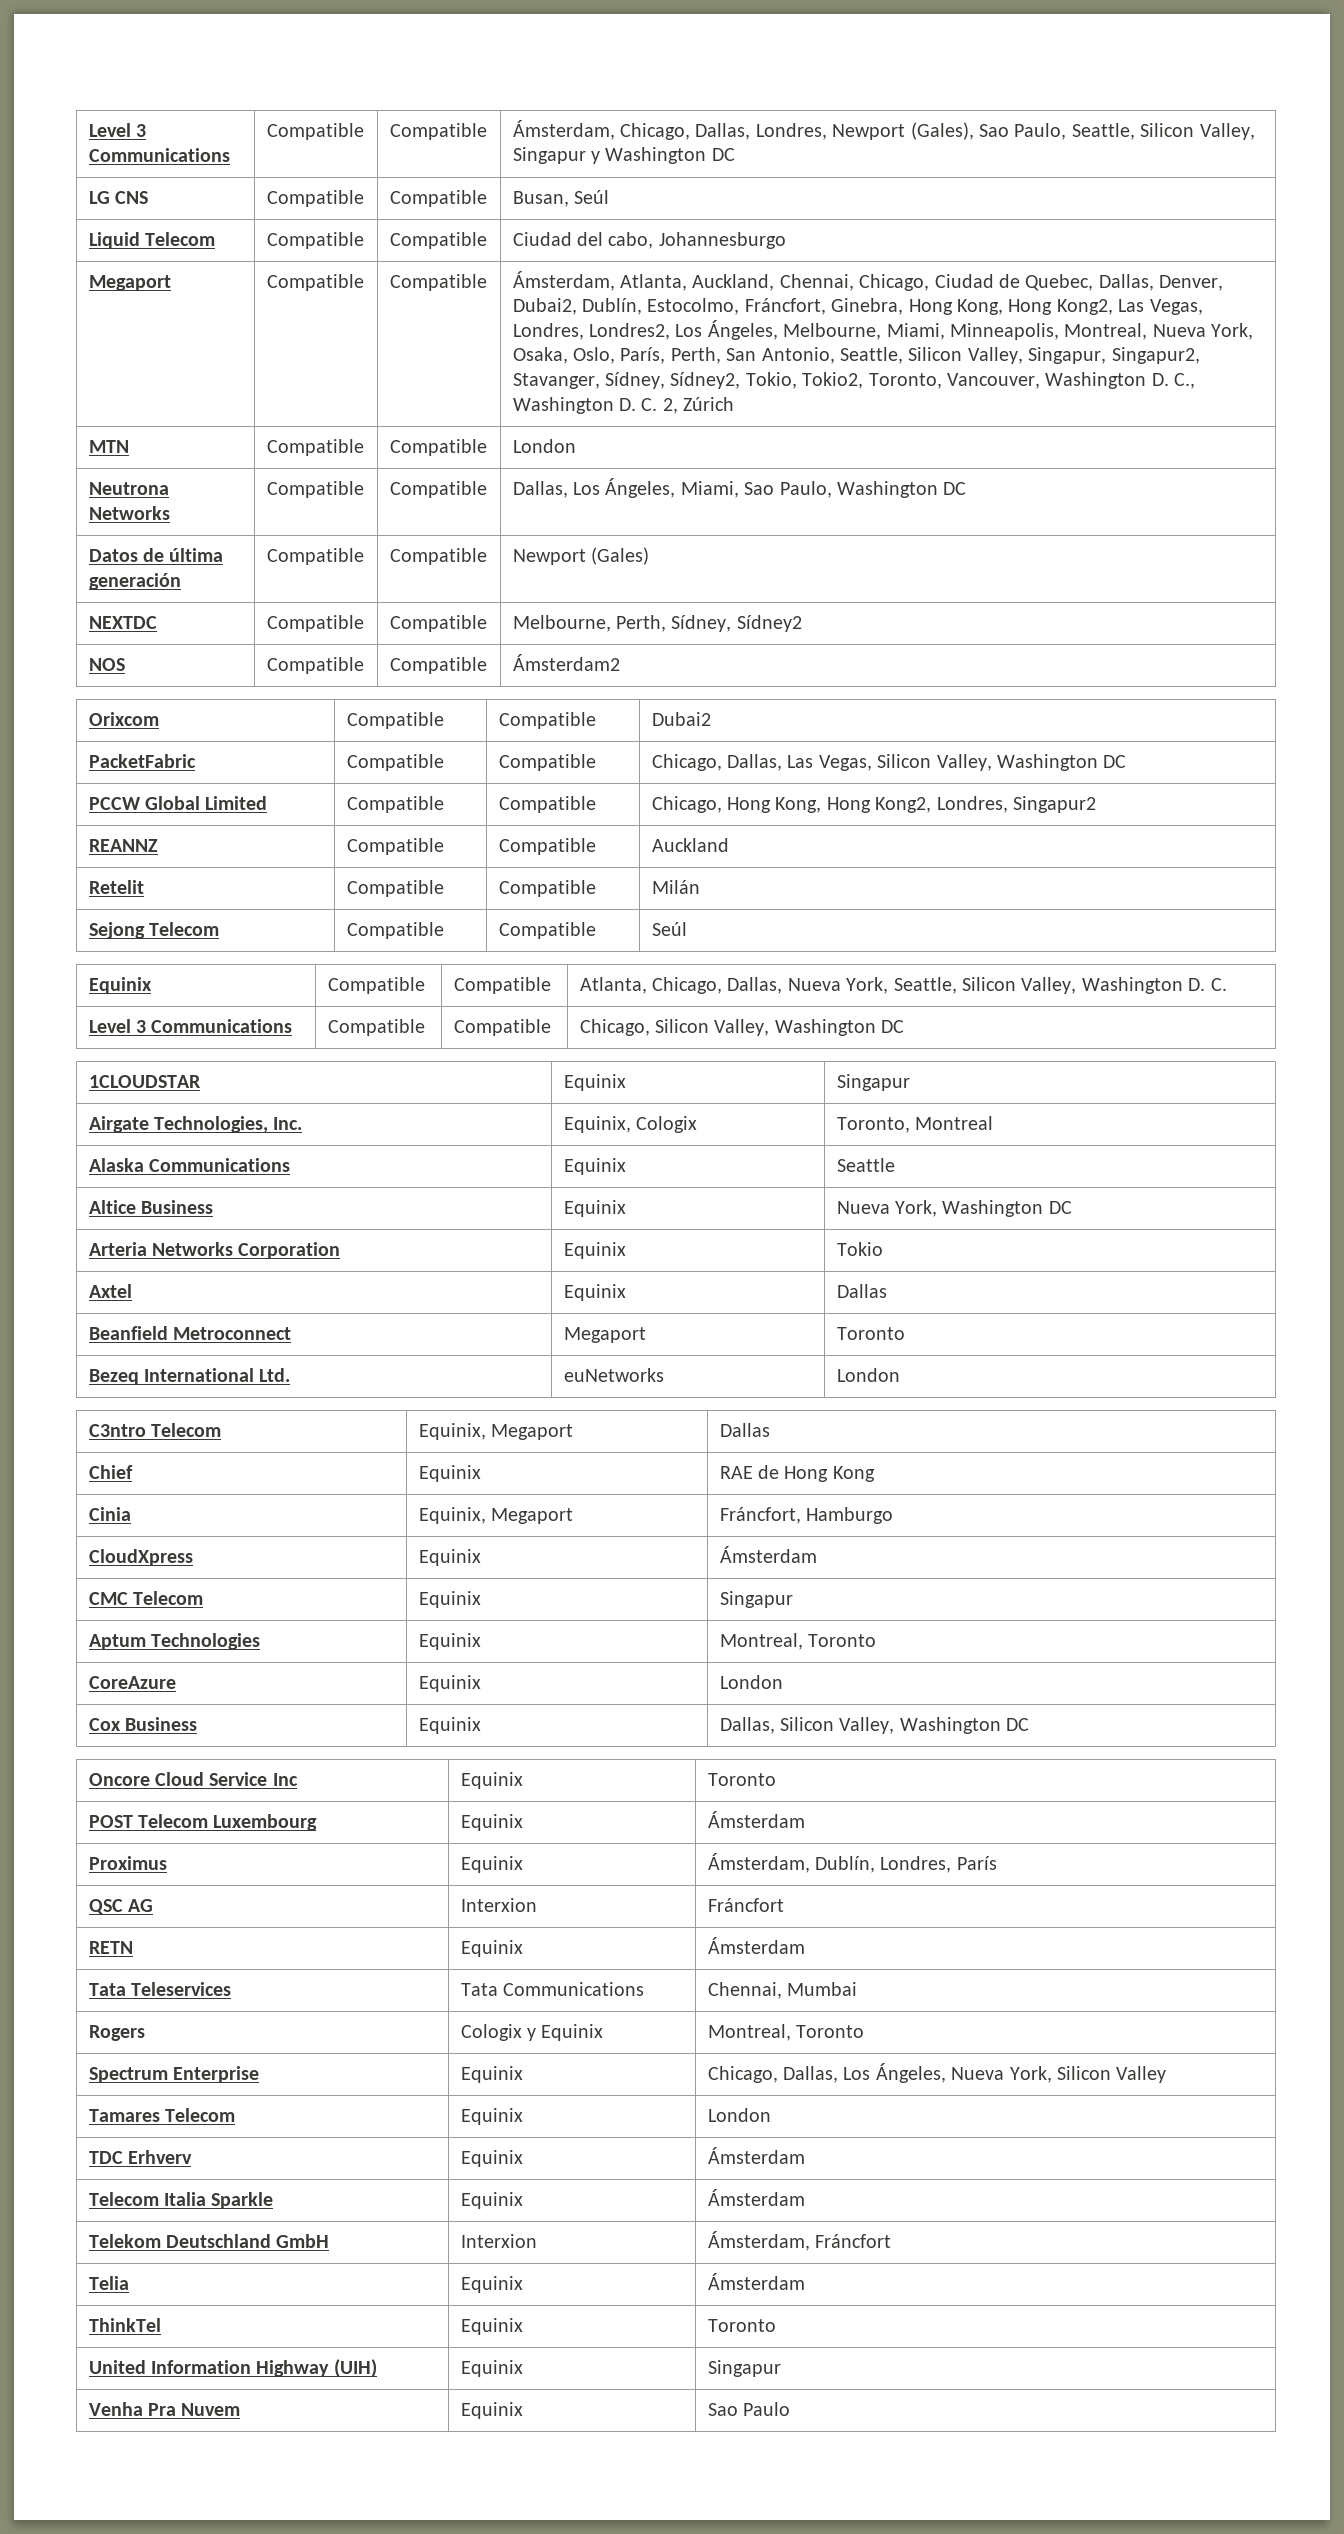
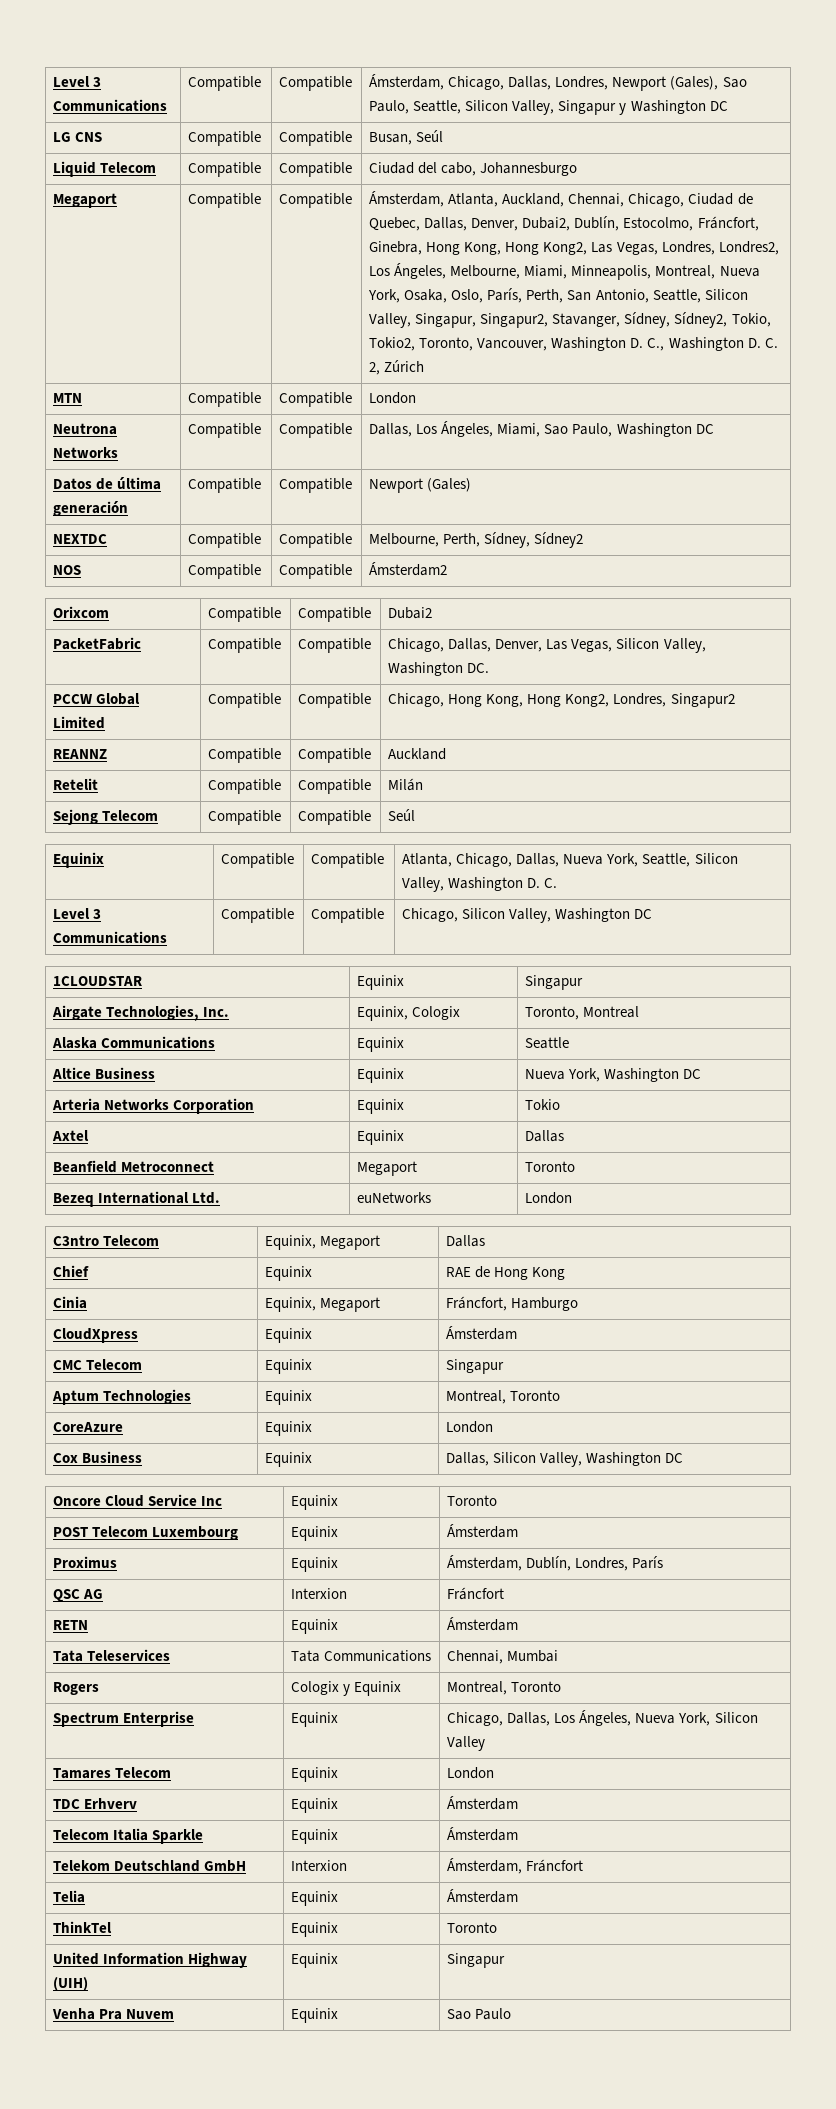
(782, 762) none -> [495,639,543,652] Denver,
[1103,755,1127,768] DC -> [467,663,490,673] DC.

